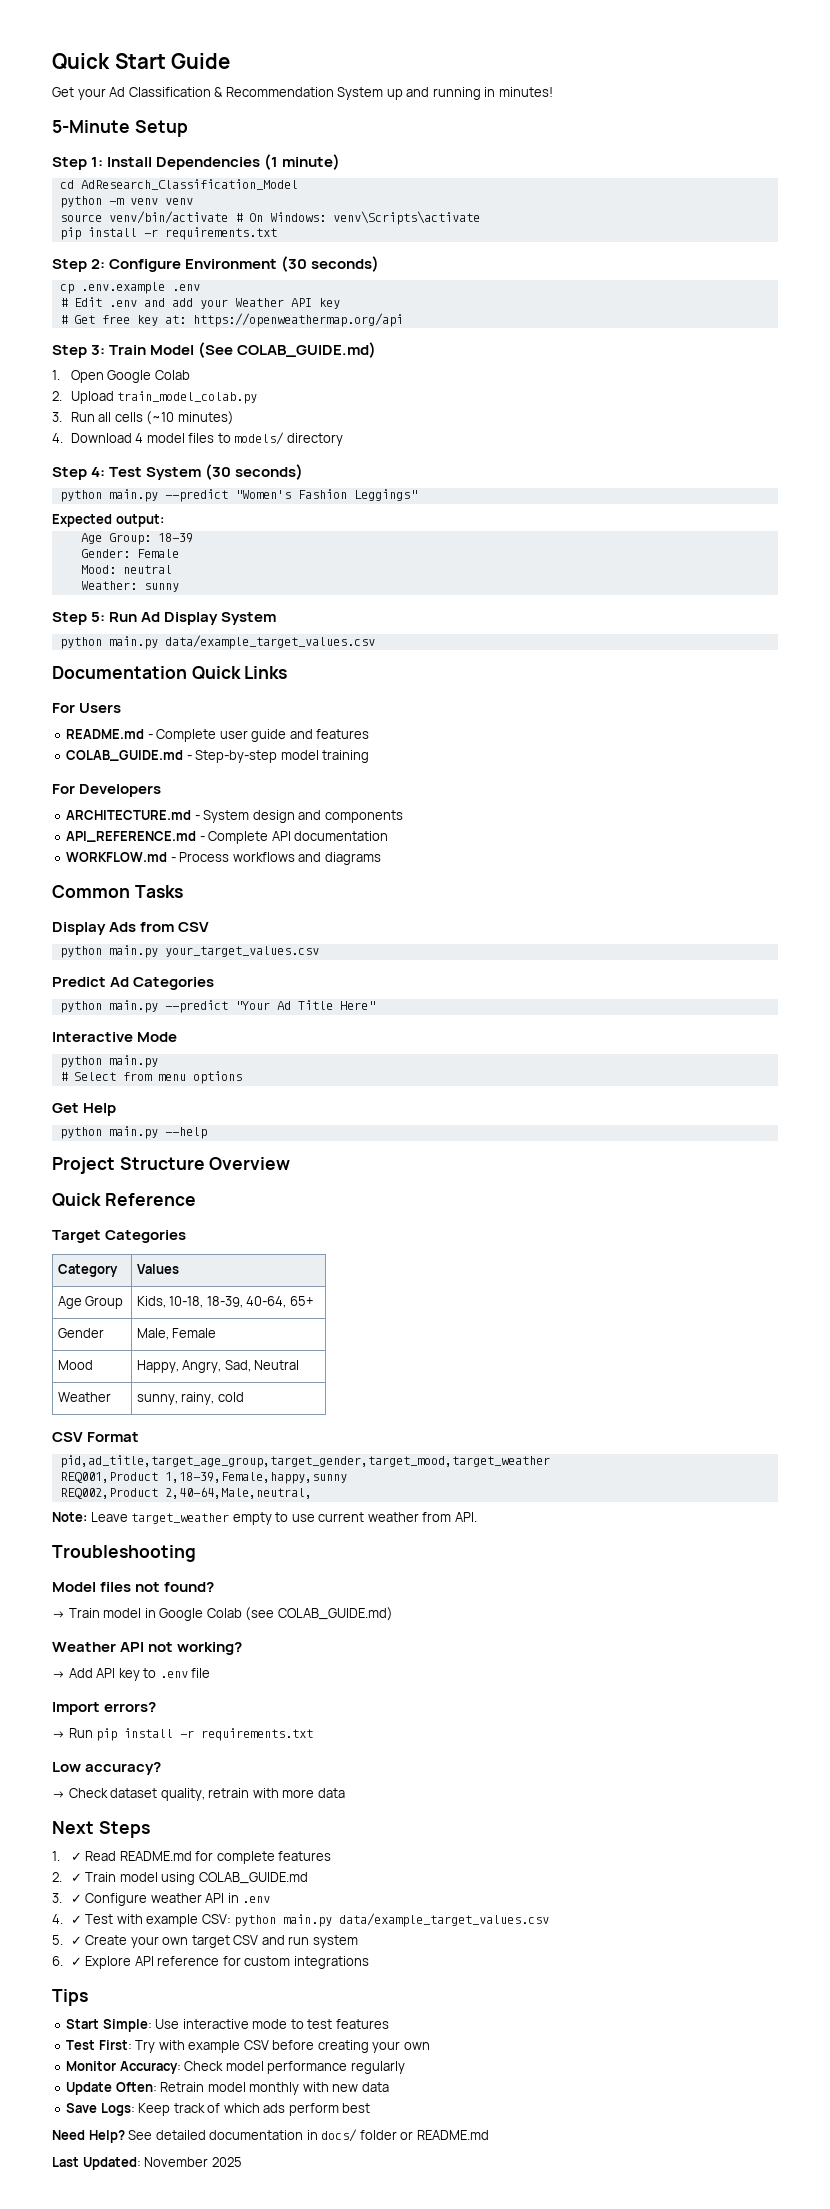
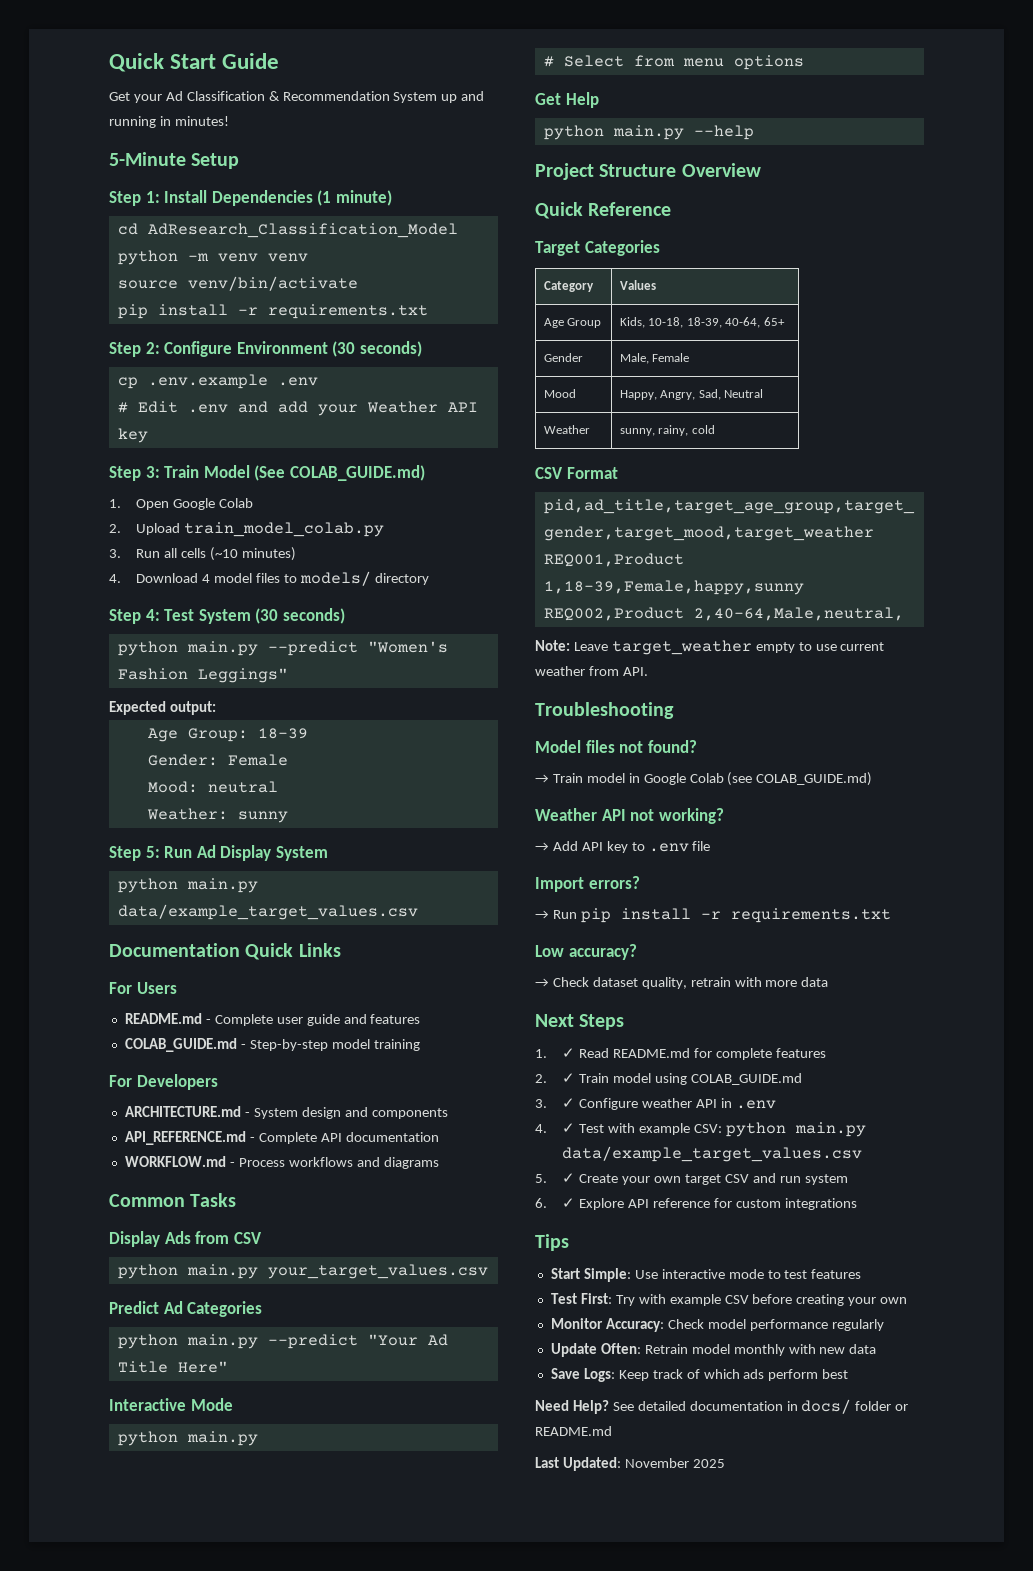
[234,211,480,225] # On Windows: venv\Scripts\activate -> (358, 283) none
[59,313,403,327] // # Get free key at: https://openweathermap.org/api -> (148, 435) none

